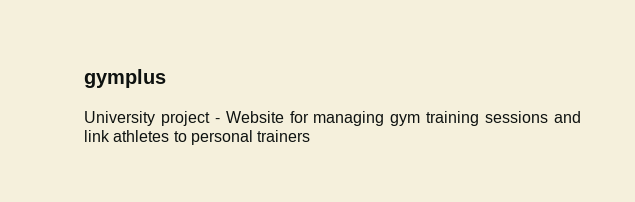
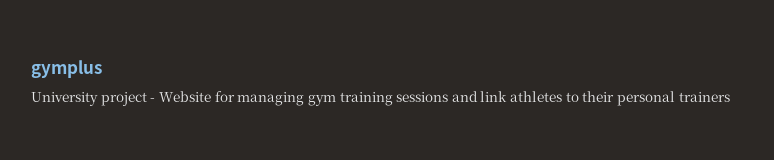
(187, 136) none -> [582,91,615,102] their

